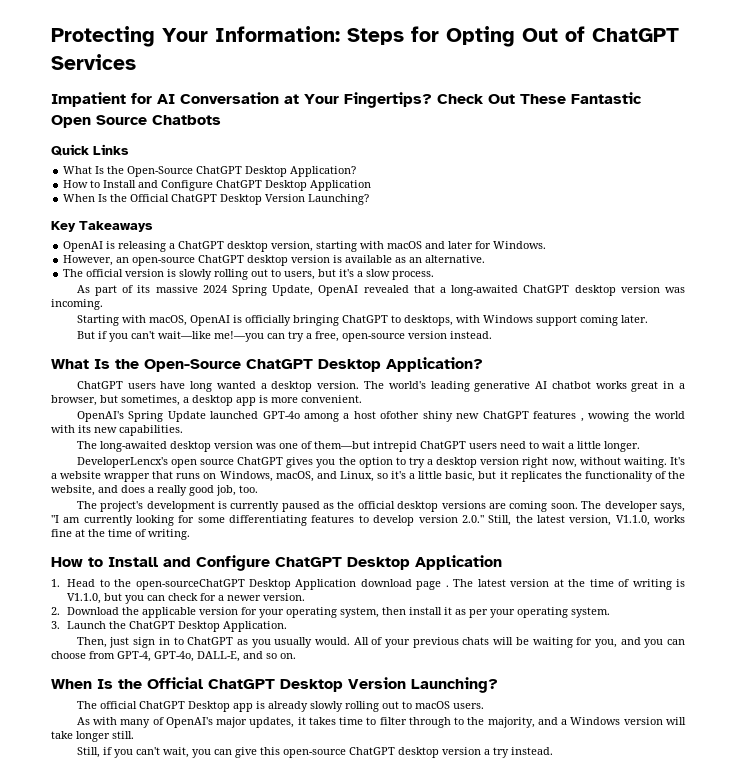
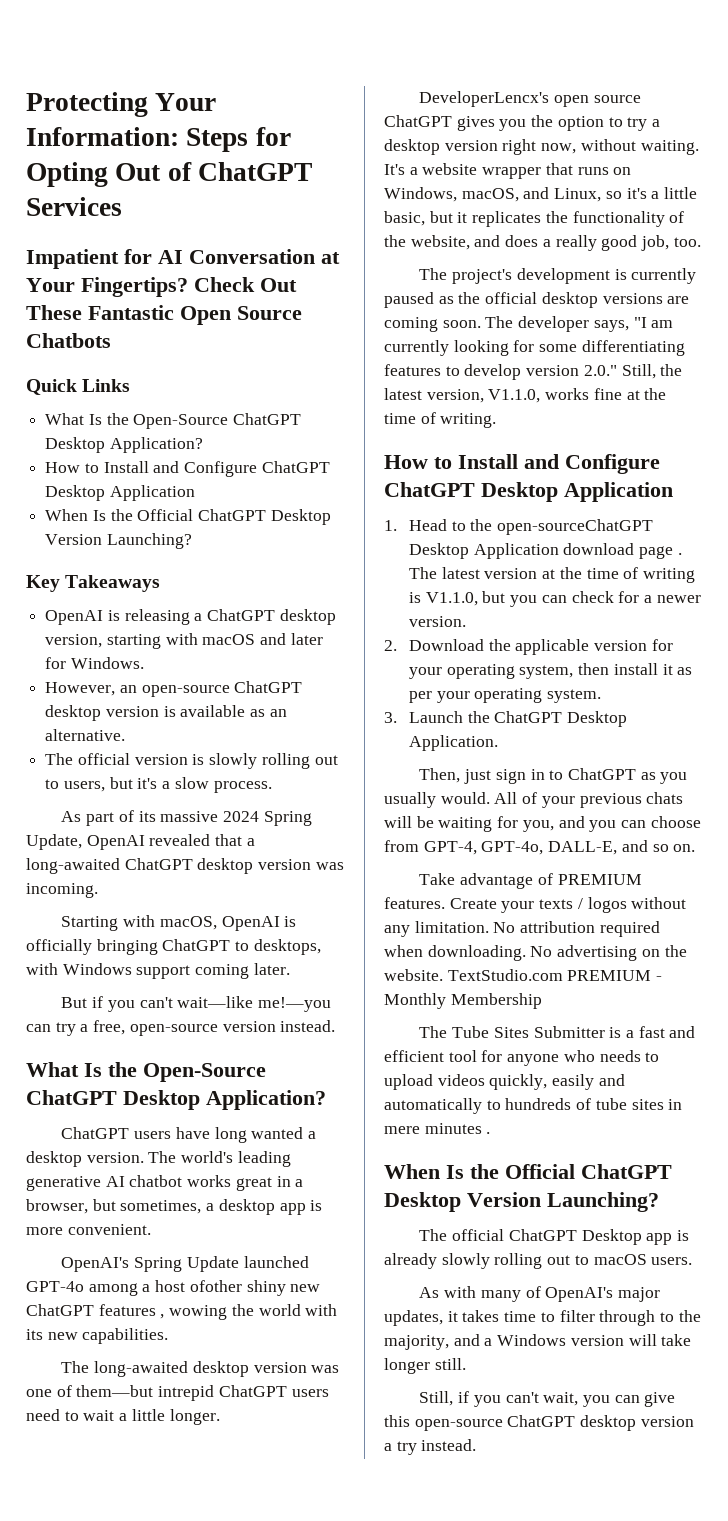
(296, 656) none -> [419,873,642,889] [384,897,687,913] [384,921,660,937] [384,945,687,961] [384,969,663,981] [384,993,542,1009] [419,1026,696,1038] [384,1050,660,1066] [384,1074,625,1090] [384,1098,683,1114] [384,1123,491,1134] // Take advantage of PREMIUM features. Create your texts / logos without any limitation. No attribution required when downloading. No advertising on the website. TextStudio.com PREMIUM - Monthly Membership // The Tube Sites Submitter is a fast and efficient tool for anyone who needs to upload videos quickly, easily and automatically to hundreds of tube sites in mere minutes .

